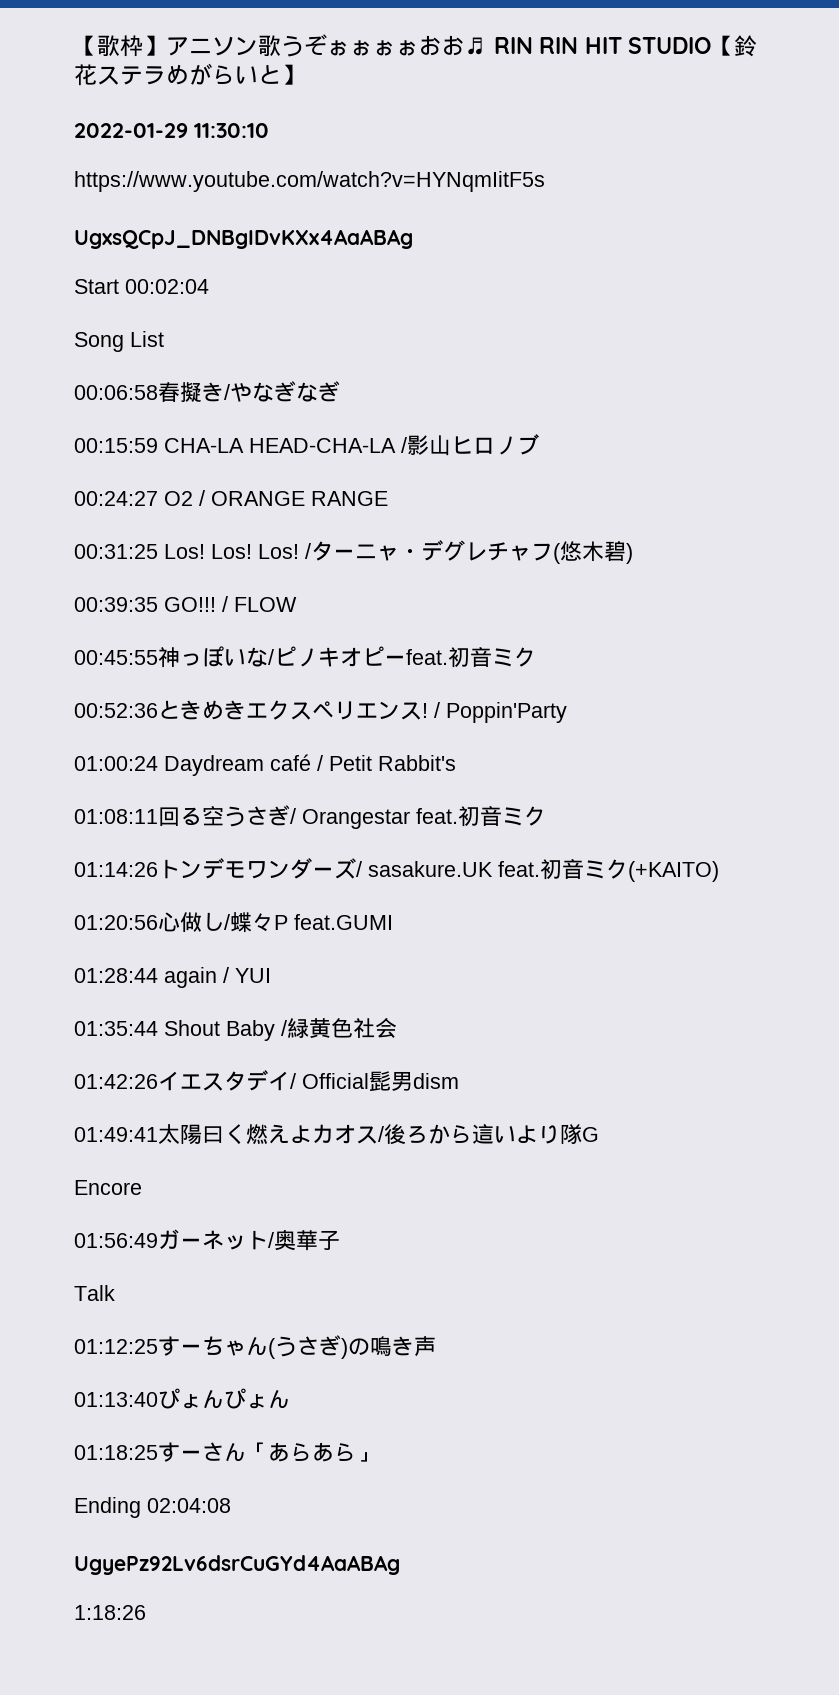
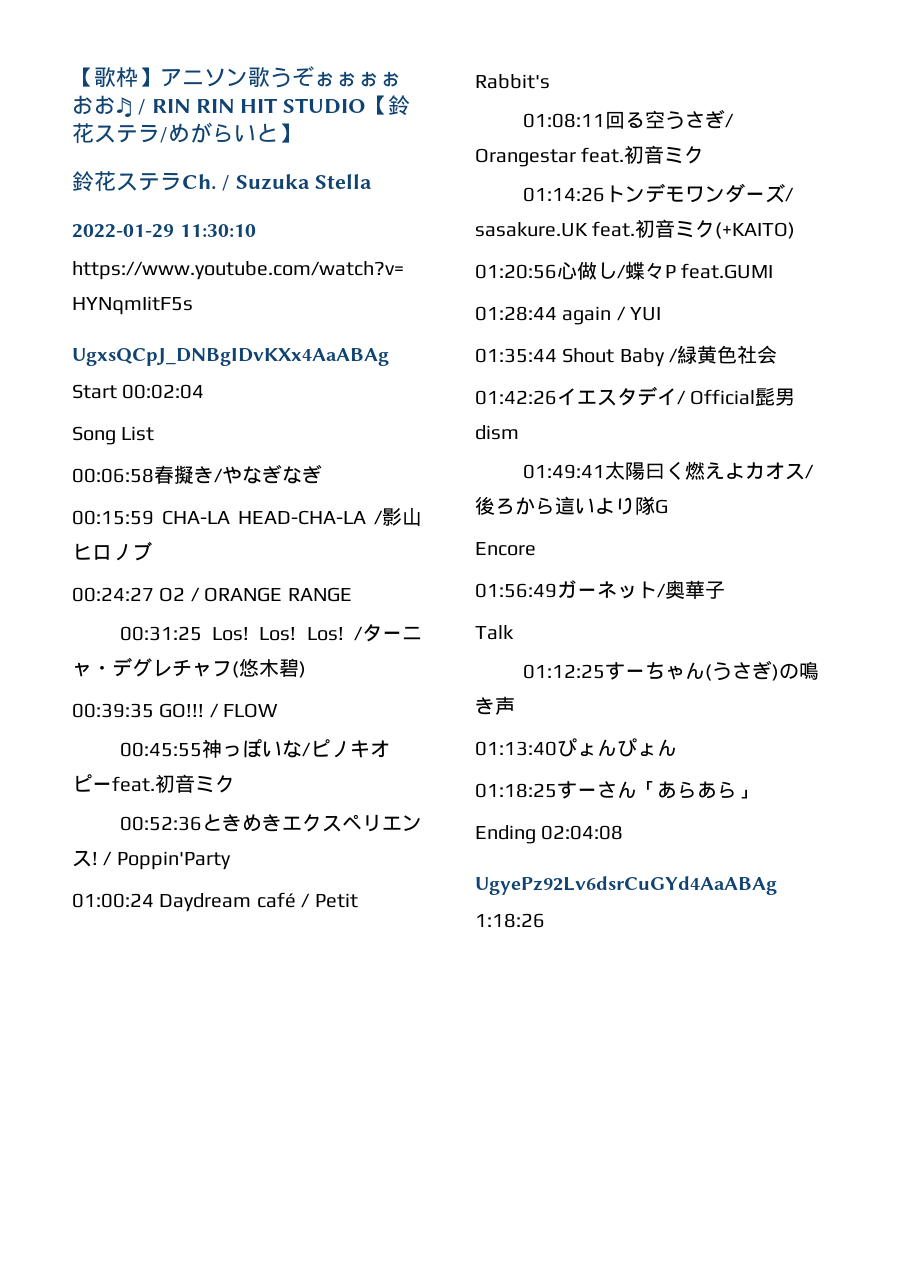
(488, 46) none -> [138,99,146,115] /
(166, 75) none -> [160,127,168,143] /
(304, 74) none -> [72,171,372,192] // 鈴花ステラCh. / Suzuka Stella

